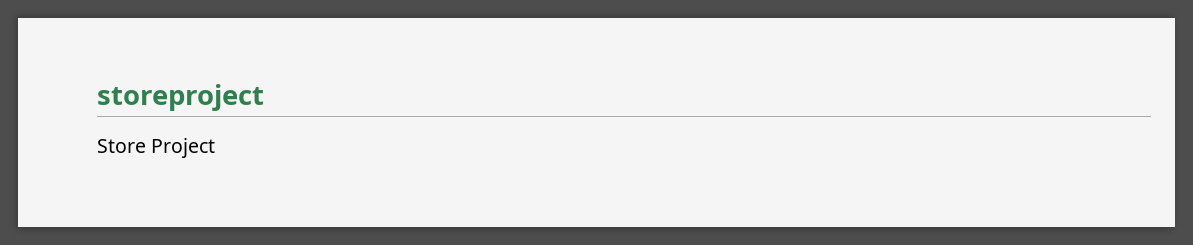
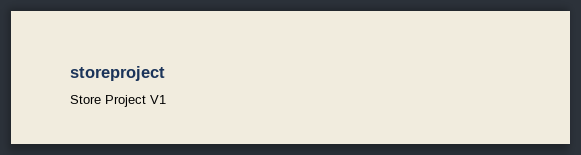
(216, 148) none -> [150,95,166,104] V1

